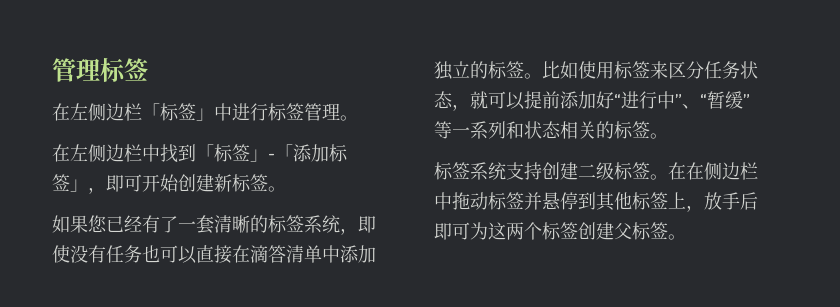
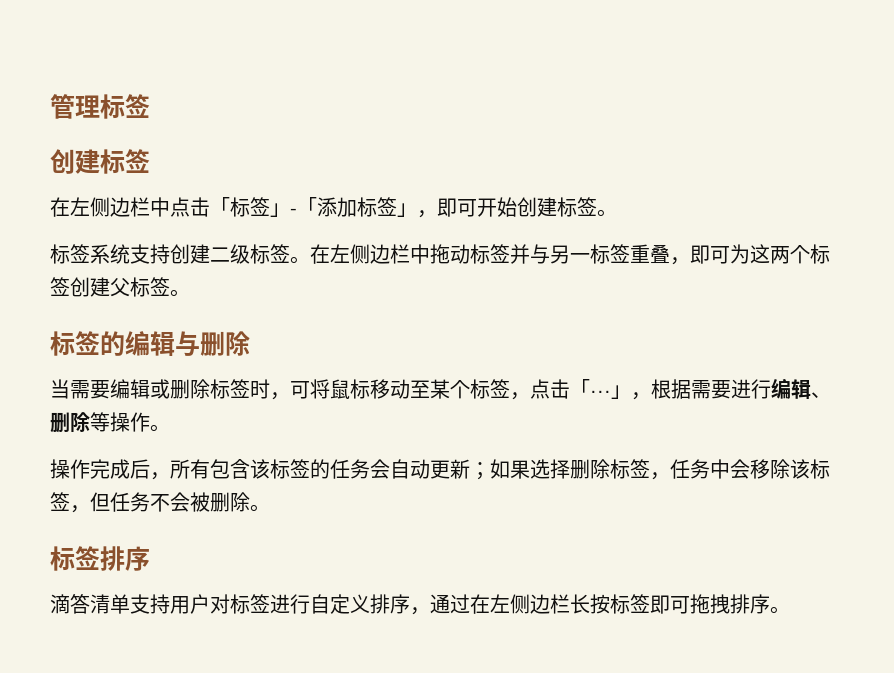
[52,103,358,121] [52,144,196,163] // 在左侧边栏「标签」中进行标签管理。 // 在左侧边栏中找到 -> [50,149,150,174] [50,197,210,217] // 创建标签 // 在左侧边栏中点击
[214,174,286,192] [52,215,376,235] [52,245,376,264] [434,61,758,80] [434,91,750,111] [434,121,614,139] 新标签。 // 如果您已经有了一套清晰的标签系统，即使没有任务也可以直接在滴答清单中添加独立的标签。比如使用标签来区分任务状态，就可以提前添加好“进行中”、“暂缓”等一系列和状态相关的 -> (557, 207) none
[686,162,704,180] 在 -> [330,244,350,263] 左
[542,192,758,212] 悬停到其他标签上，放手后 -> [530,244,690,265] 与另一标签重叠，
(686, 237) none -> [50,331,250,356] [50,378,831,400] [50,412,170,433] [50,459,830,480] [50,492,270,513] [50,546,150,571] [50,594,790,615] // 标签的编辑与删除 // 当需要编辑或删除标签时，可将鼠标移动至某个标签，点击「···」，根据需要进行编辑、删除等操作。 // 操作完成后，所有包含该标签的任务会自动更新；如果选择删除标签，任务中会移除该标签，但任务不会被删除。 // 标签排序 // 滴答清单支持用户对标签进行自定义排序，通过在左侧边栏长按标签即可拖拽排序。

